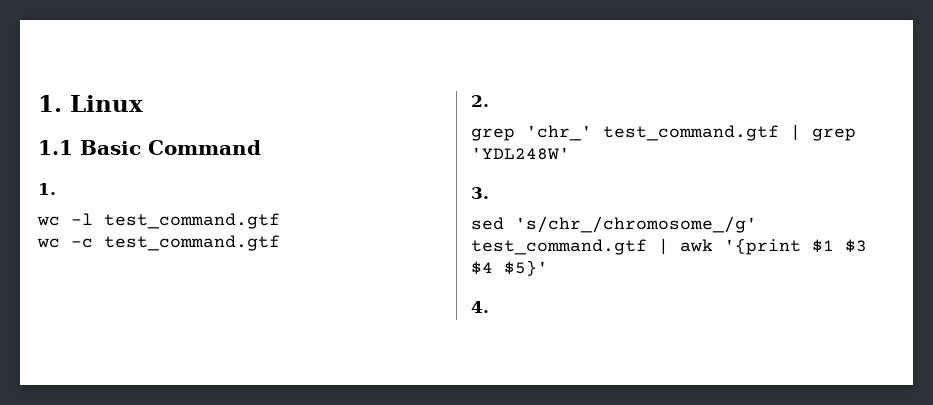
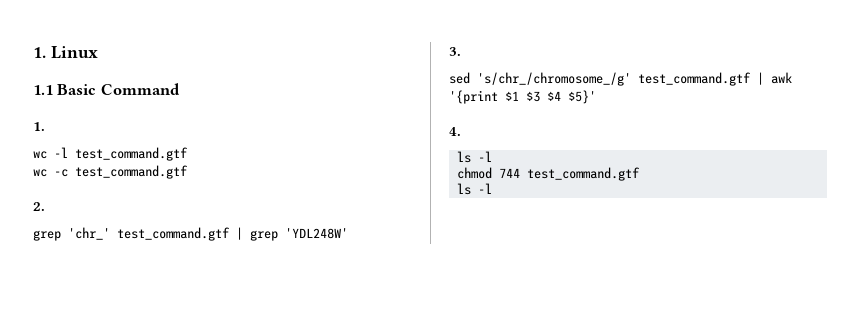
(489, 307) none -> [457,151,493,163] [457,167,641,181] [457,183,493,195] // ls -l // chmod 744 test_command.gtf // ls -l

